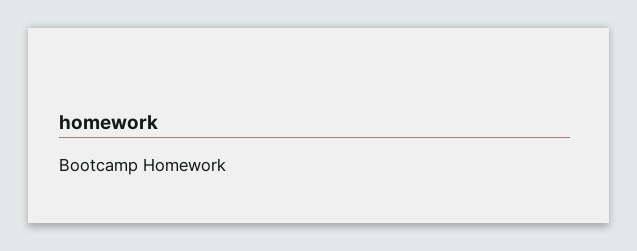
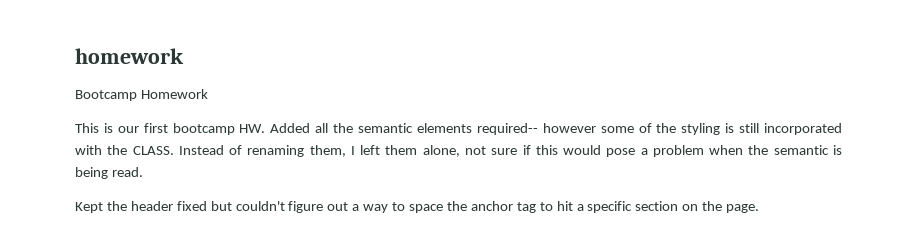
(226, 165) none -> [75,123,843,135] [75,145,842,157] [75,167,143,179] [75,201,760,213] // This is our first bootcamp HW. Added all the semantic elements required-- however some of the styling is still incorporated with the CLASS. Instead of renaming them, I left them alone, not sure if this would pose a problem when the semantic is being read. // Kept the header fixed but couldn't figure out a way to space the anchor tag to hit a specific section on the page.

